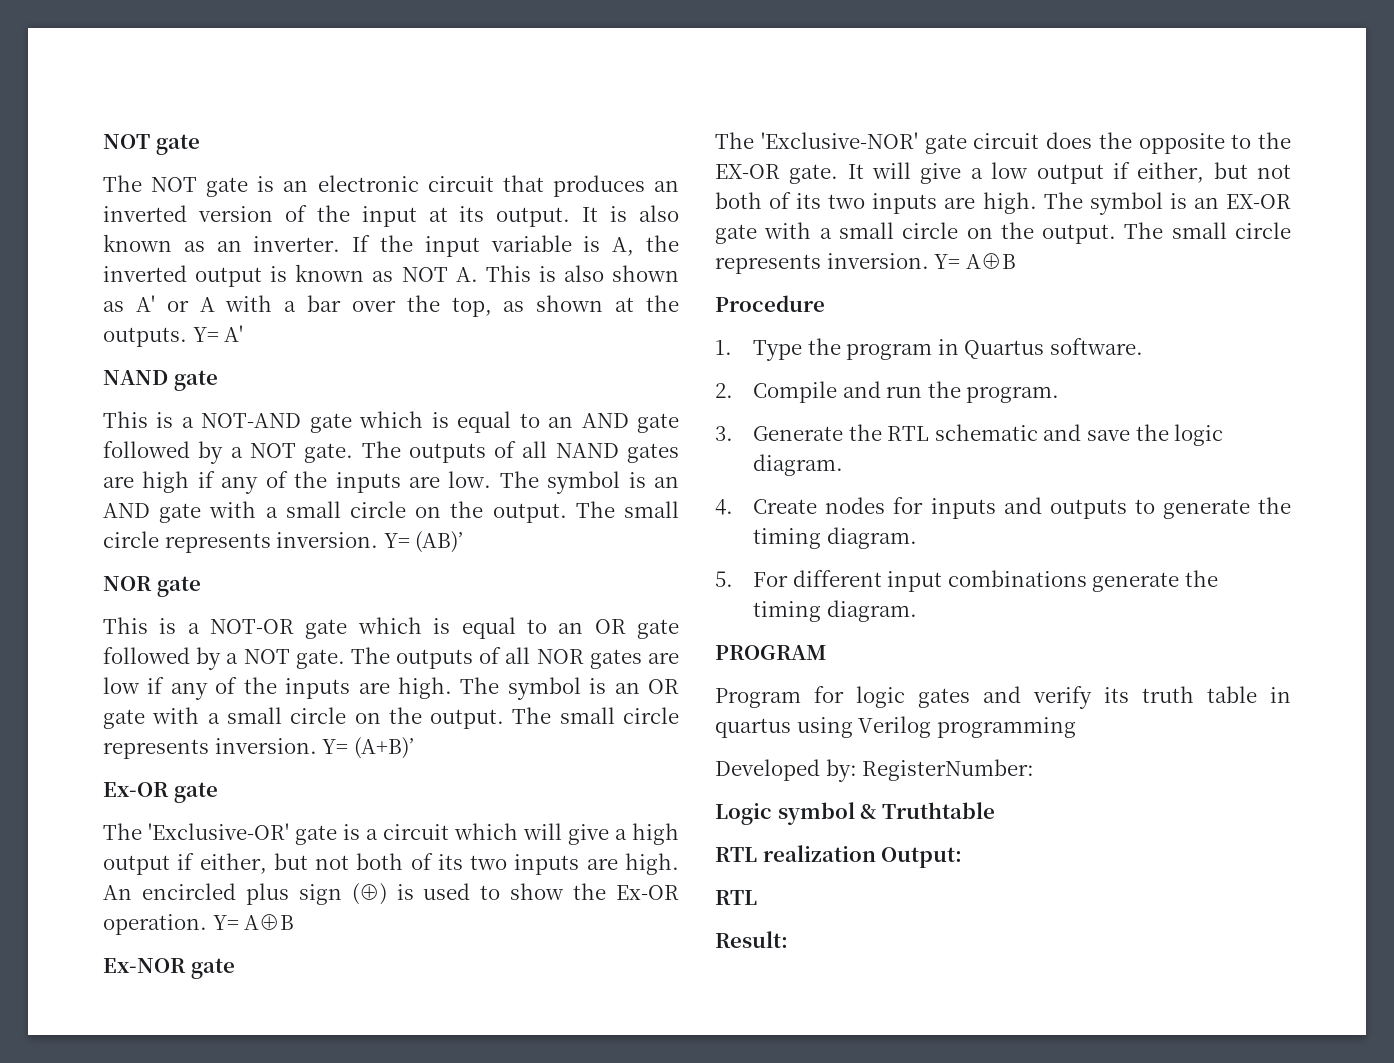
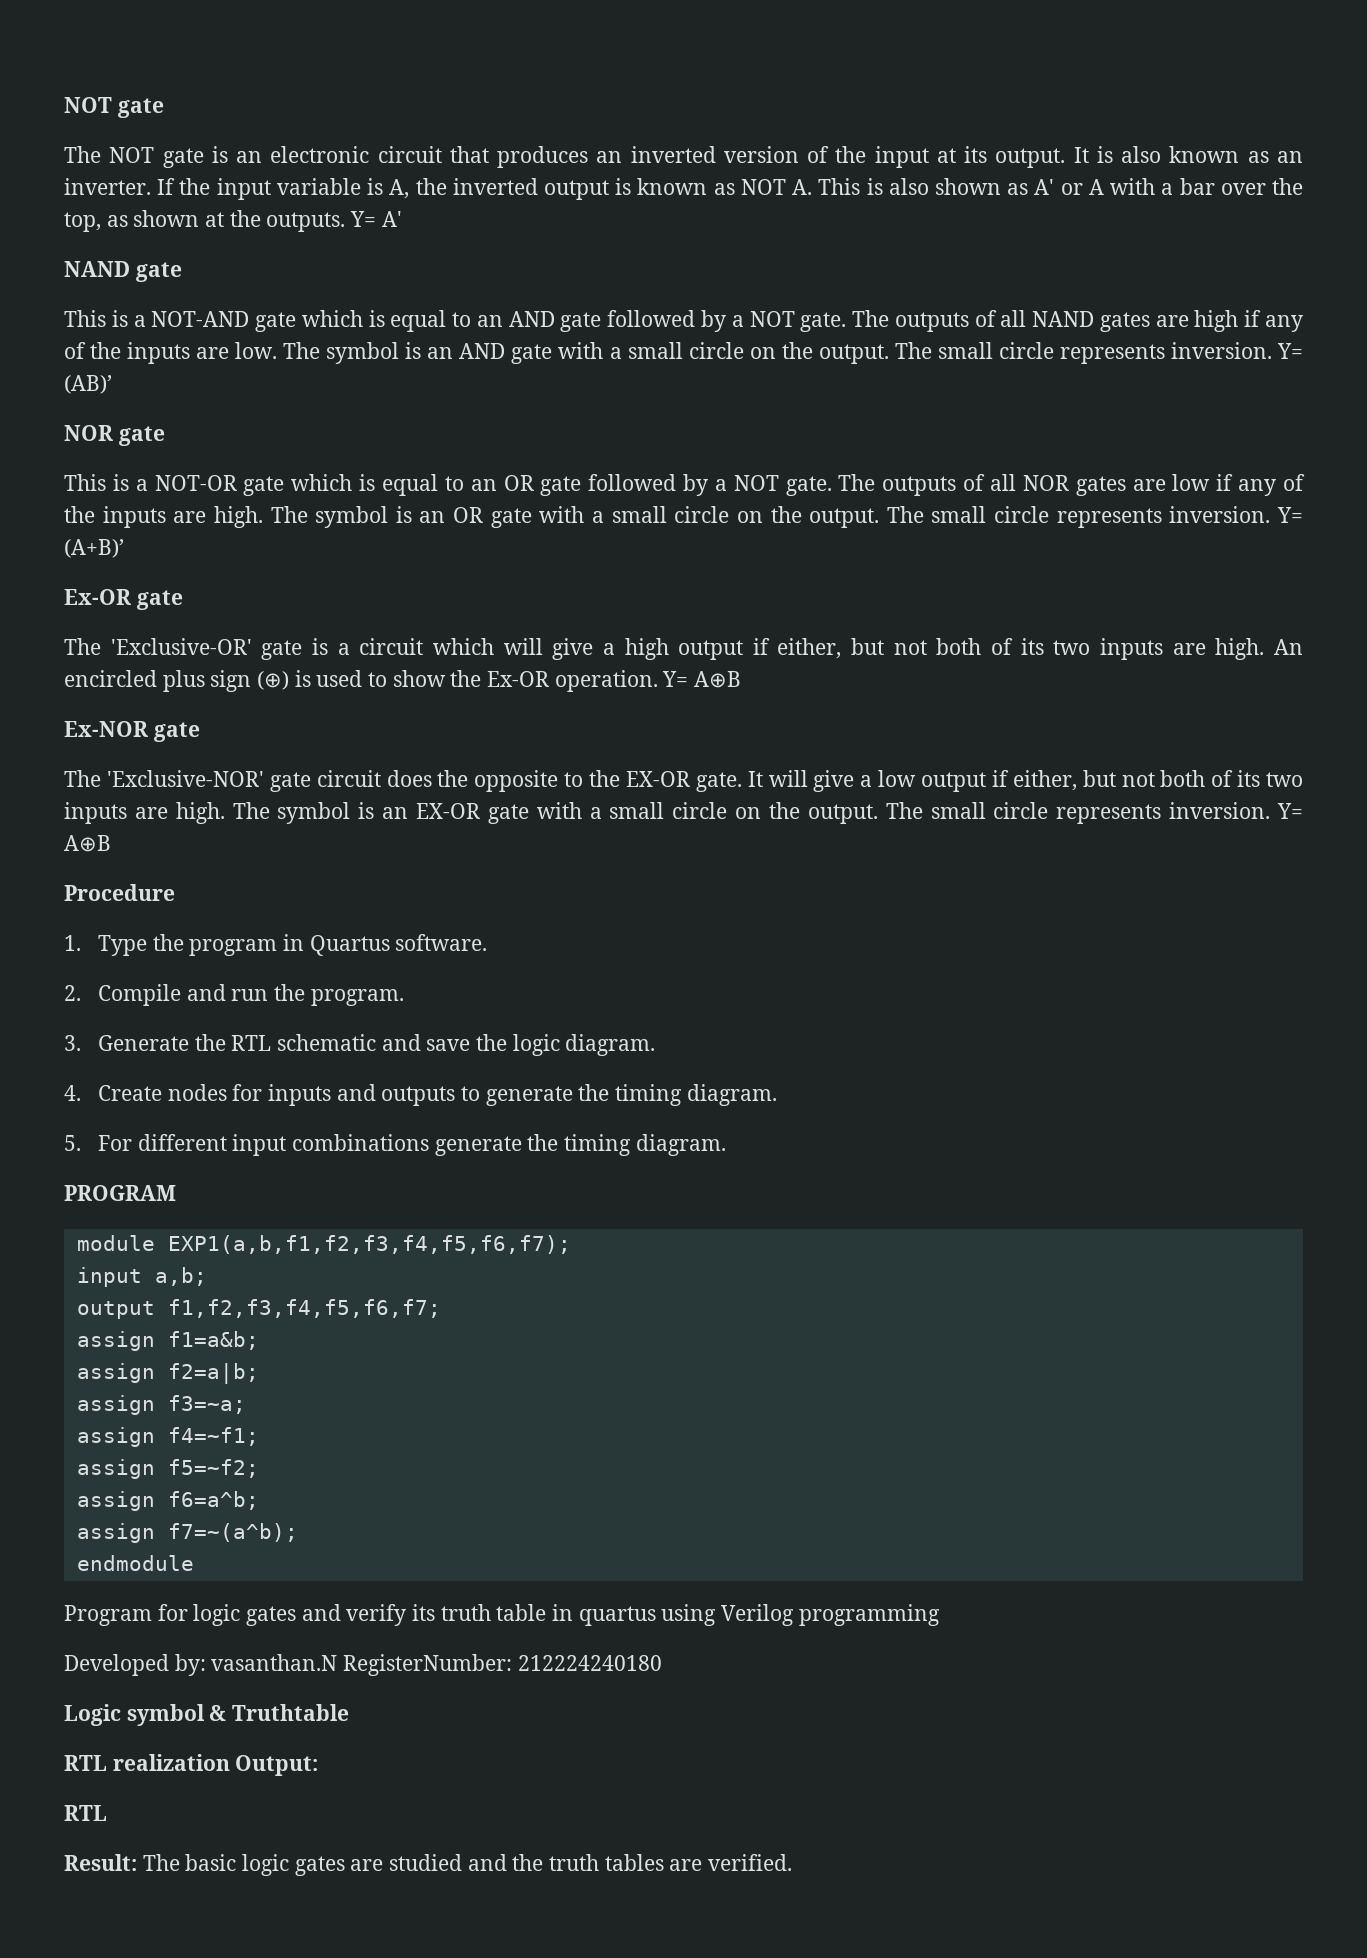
(827, 652) none -> [76,1235,571,1254] [76,1267,207,1287] [76,1299,441,1319] [76,1331,259,1351] [76,1363,259,1384] [76,1395,246,1415] [76,1427,259,1447] [76,1459,259,1479] [76,1491,259,1511] [76,1523,298,1543] [76,1555,194,1571] // module EXP1(a,b,f1,f2,f3,f4,f5,f6,f7); // input a,b; // output f1,f2,f3,f4,f5,f6,f7; // assign f1=a&b; // assign f2=a|b; // assign f3=~a; // assign f4=~f1; // assign f5=~f2; // assign f6=a^b; // assign f7=~(a^b); // endmodule
(857, 770) none -> [211,1654,338,1671] vasanthan.N
(1035, 770) none -> [517,1655,662,1671] 212224240180
(788, 939) none -> [142,1854,793,1876] The basic logic gates are studied and the truth tables are verified.

